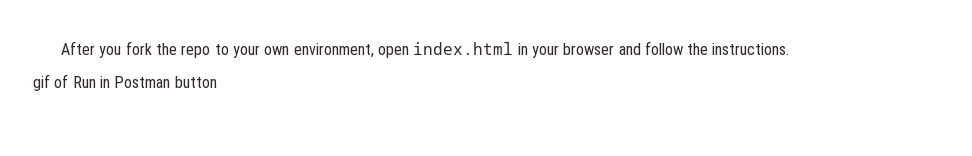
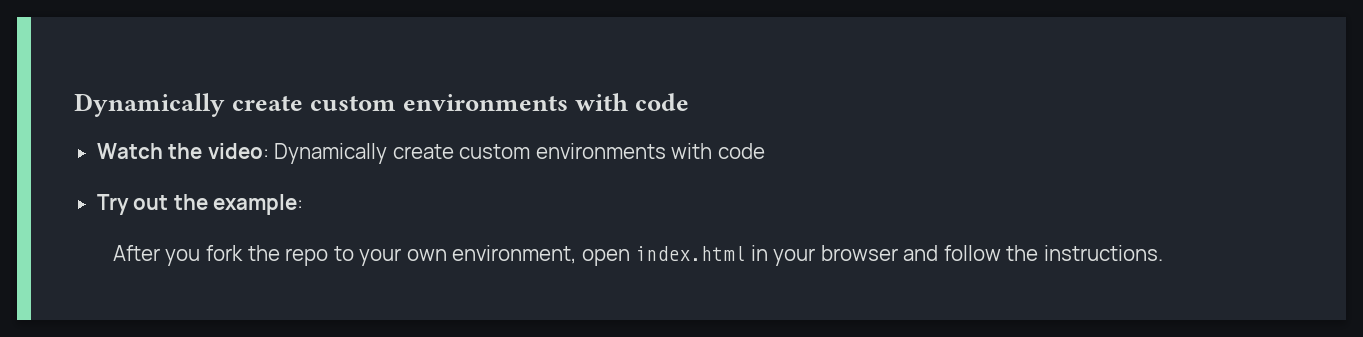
(61, 48) none -> [74,93,690,117] [96,143,765,164] [96,194,304,215] Dynamically create custom environments with code // Watch the video: Dynamically create custom environments with code // Try out the example: //
[33,74,217,91] // gif of Run in Postman button -> (1164, 253) none

